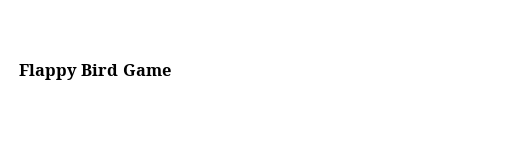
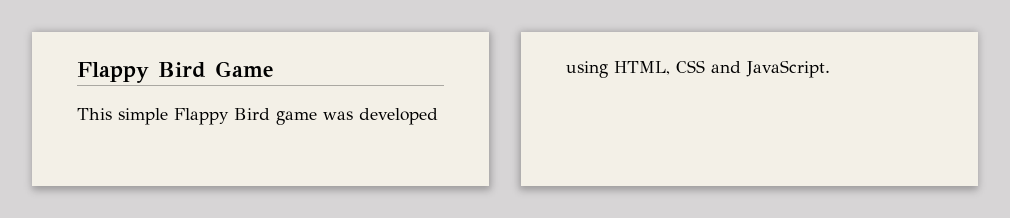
(171, 70) none -> [77,108,438,125] [566,60,830,78] // This simple Flappy Bird game was developed using HTML, CSS and JavaScript.

